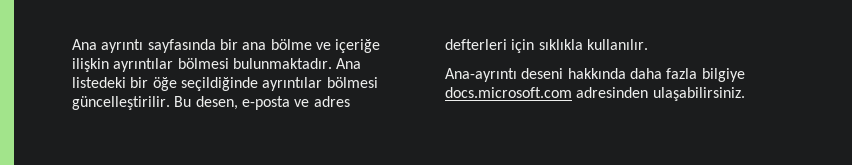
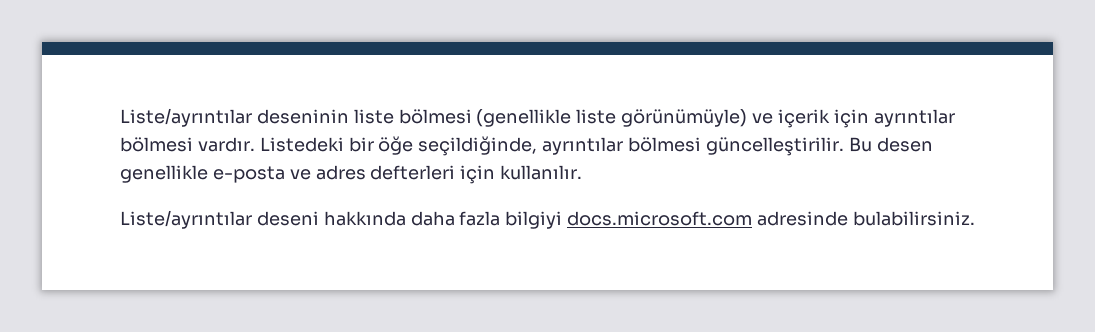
[72,39,381,53] [72,58,362,72] [72,77,126,88] Ana ayrıntı sayfasında bir ana bölme ve içeriğe ilişkin ayrıntılar bölmesi bulunmaktadır. Ana listedeki -> [120,108,955,128] [120,137,344,152] Liste/ayrıntılar deseninin liste bölmesi (genellikle liste görünümüyle) ve içerik için ayrıntılar bölmesi vardır. Listedeki
[180,77,258,91] seçildiğinde -> [418,136,538,156] seçildiğinde,
[195,96,238,110] desen, -> [876,137,933,152] [120,165,208,183] desen genellikle
[538,39,583,50] sıklıkla -> (496, 174) none
[445,68,517,82] Ana-ayrıntı -> [120,210,252,229] Liste/ayrıntılar
[701,68,745,82] [445,87,745,101] bilgiye docs.microsoft.com adresinden ulaşabilirsiniz. -> [505,211,975,229] bilgiyi docs.microsoft.com adresinde bulabilirsiniz.

